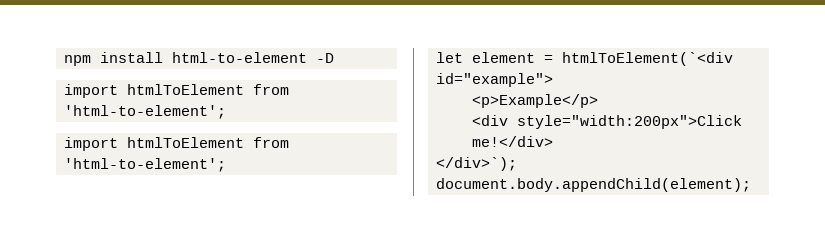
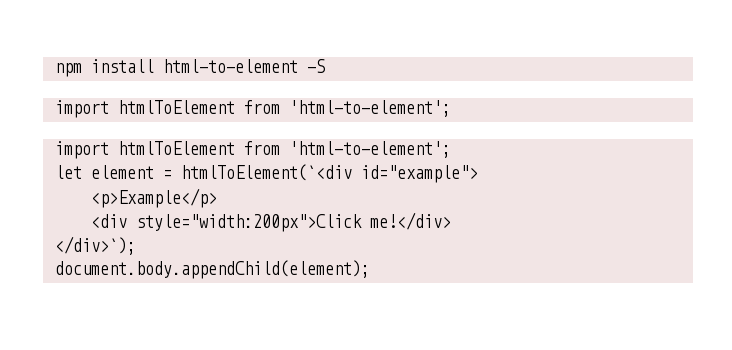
[316,53,335,63] -D -> [307,59,325,73] -S

